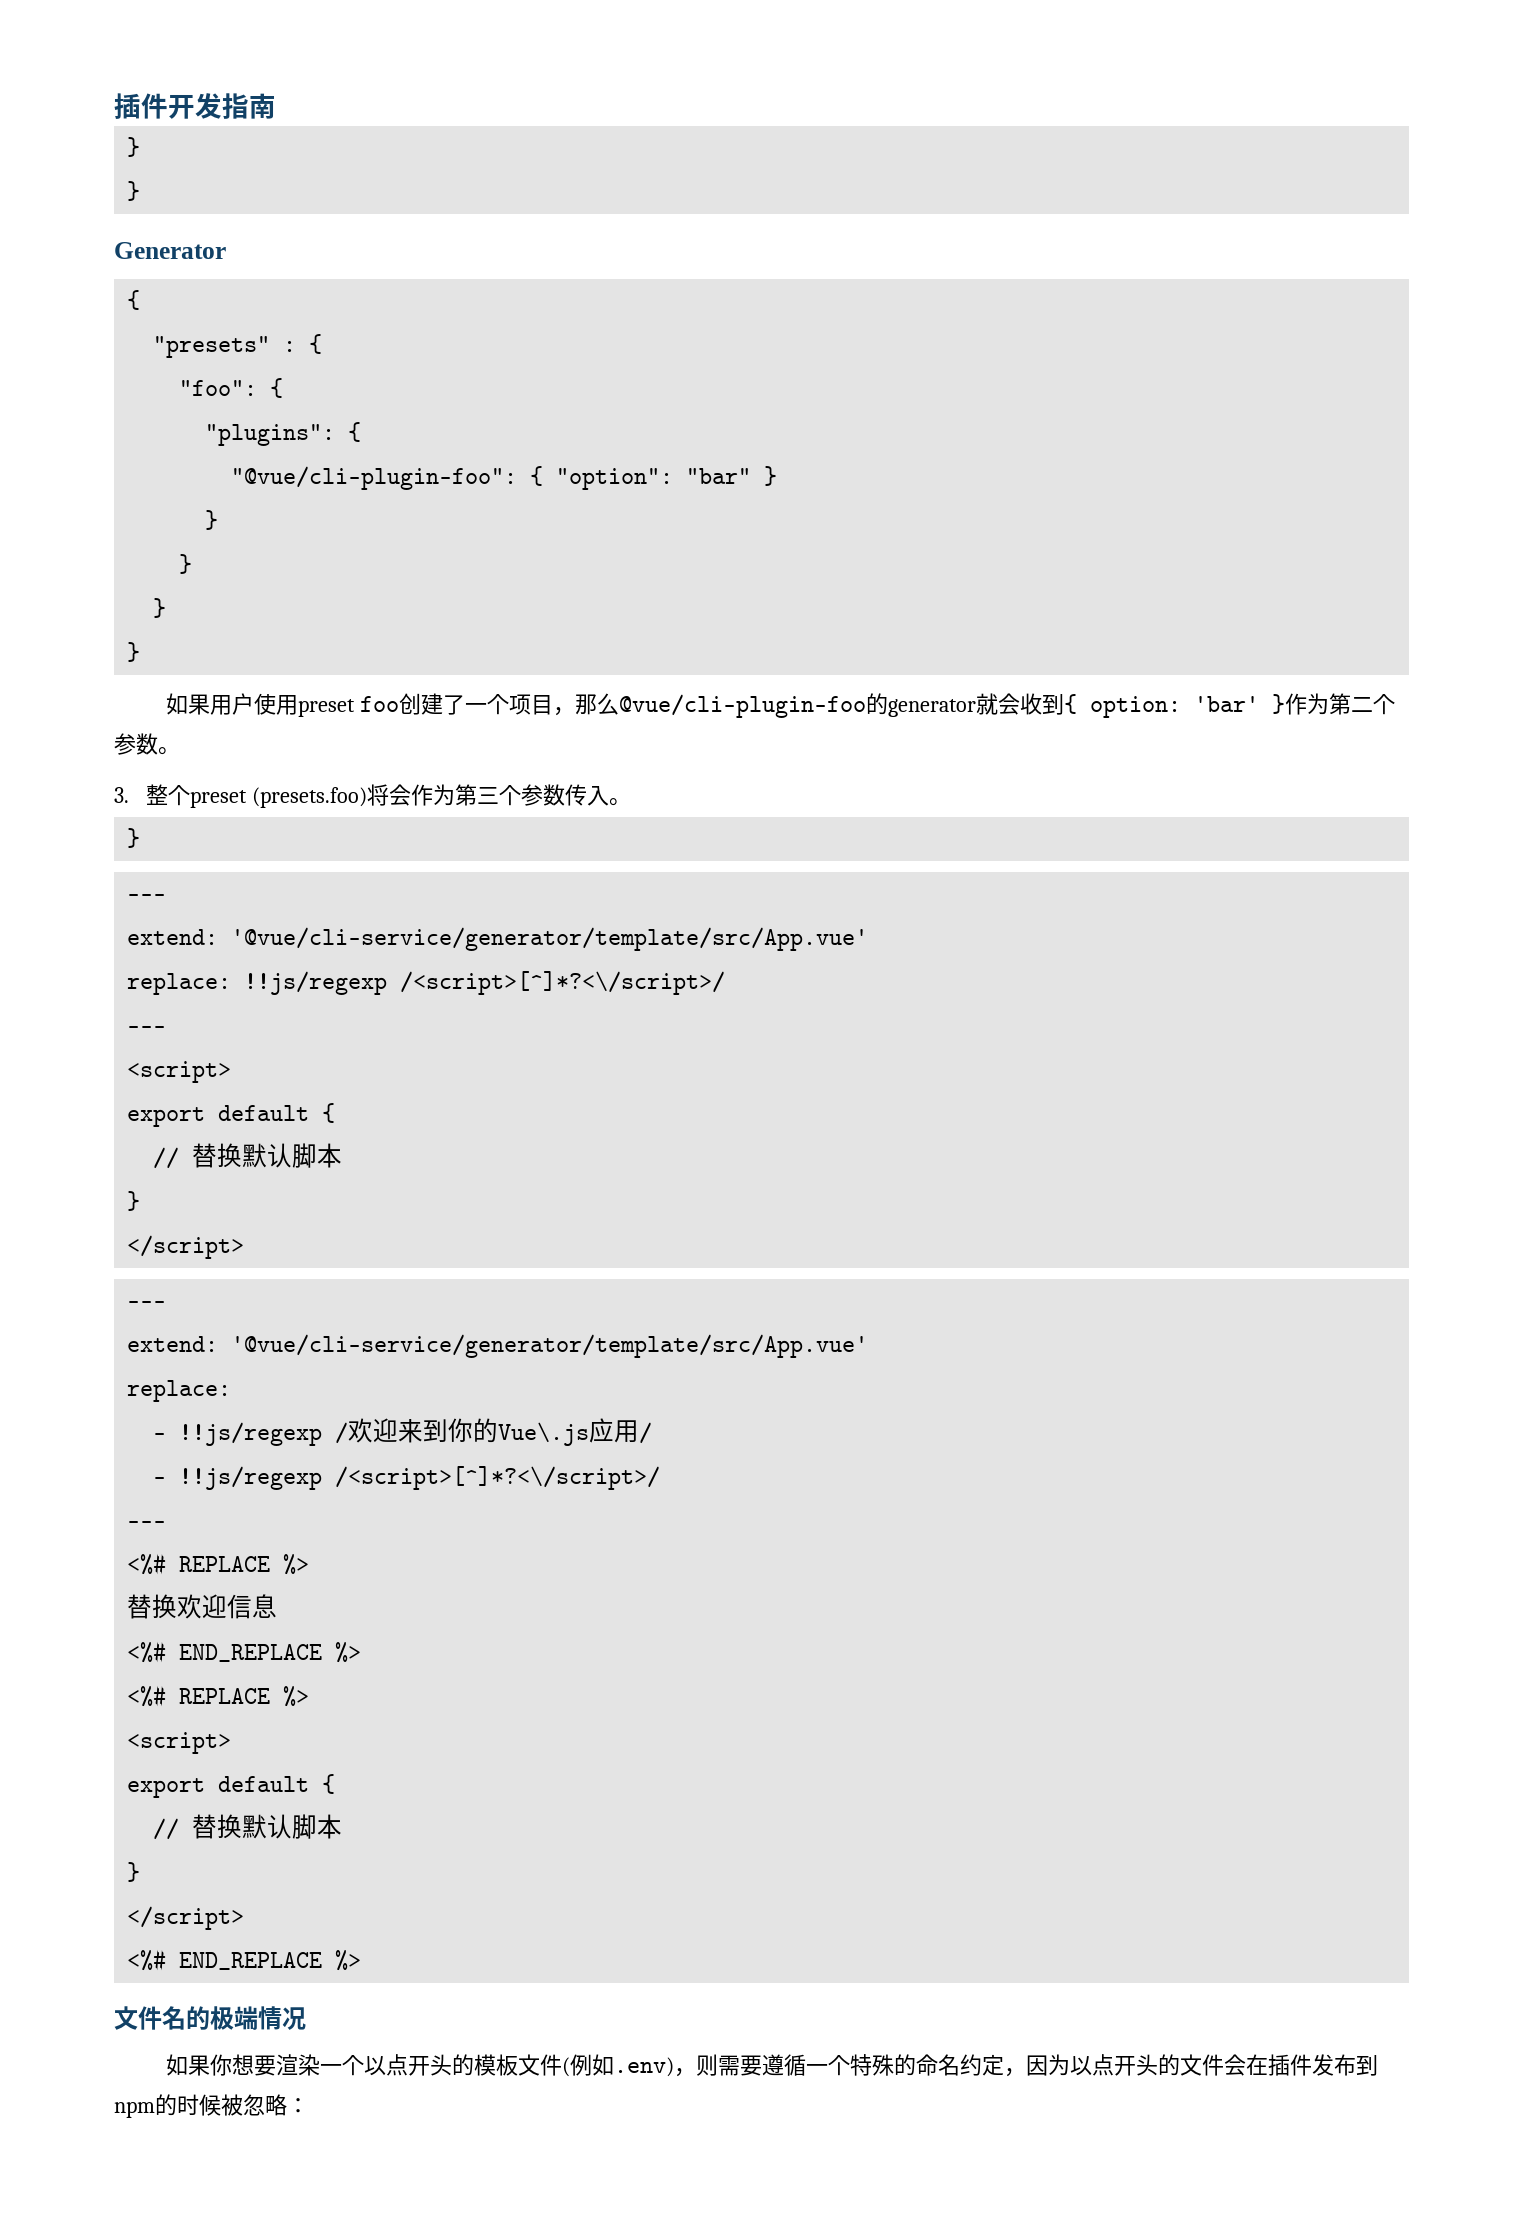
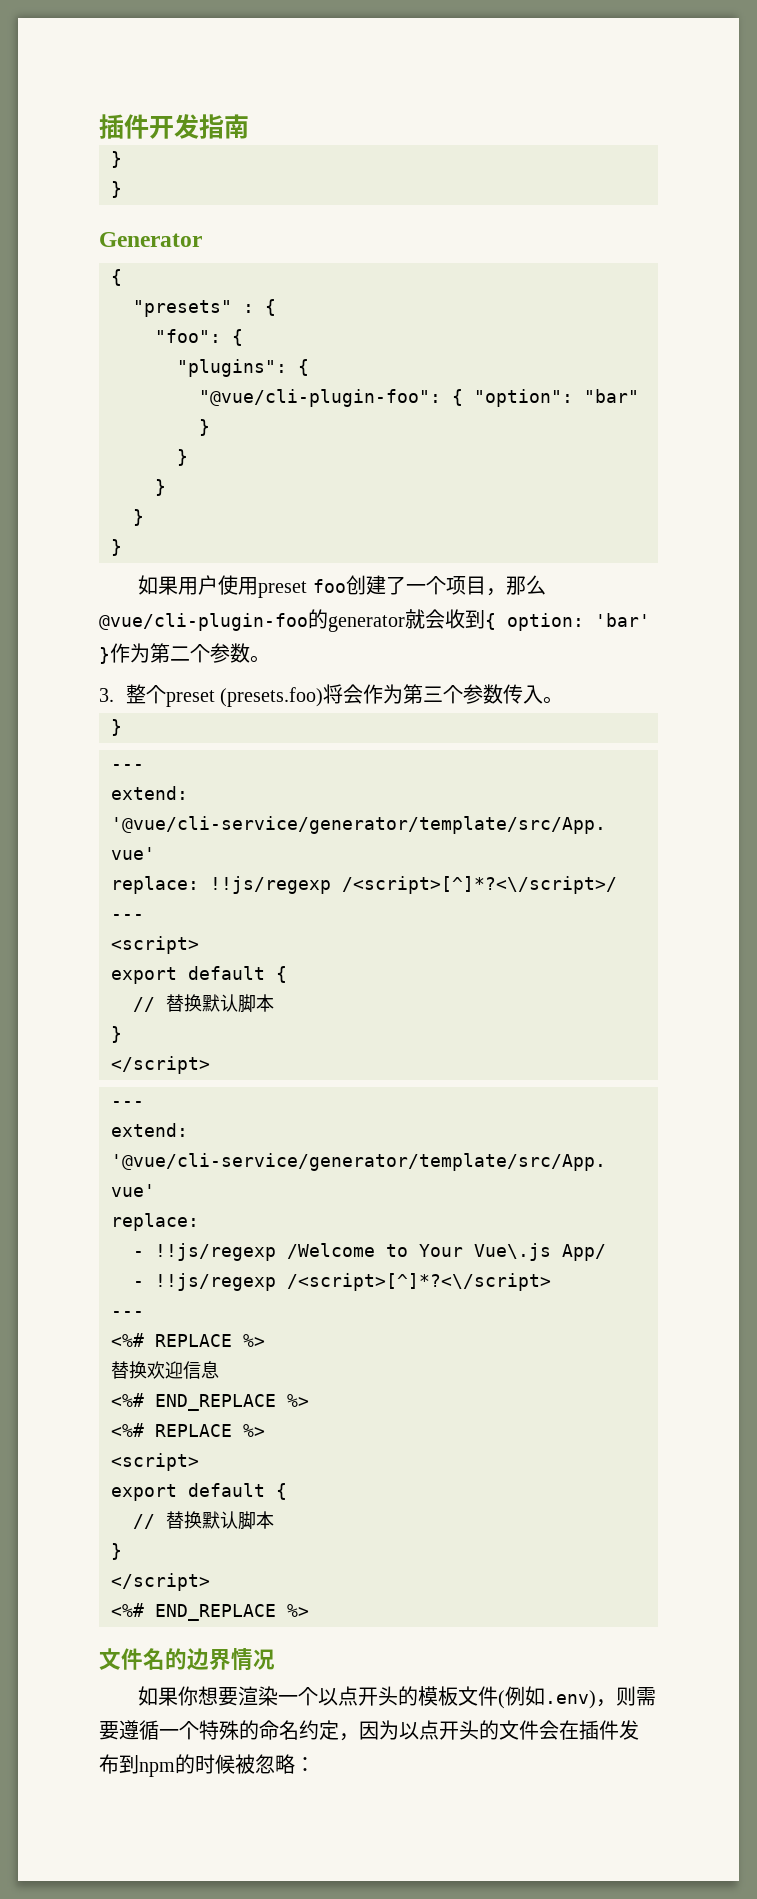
[335,1418,653,1446] [153,1466,661,1490] /欢迎来到你的Vue\.js应用/ // - !!js/regexp /<script>[^]*?<\/script>/ -> [287,1243,606,1261] [133,1273,551,1291] /Welcome to Your Vue\.js App/ // - !!js/regexp /<script>[^]*?<\/script>
[210,2006,258,2030] 极端 -> [187,1648,231,1670] 边界

